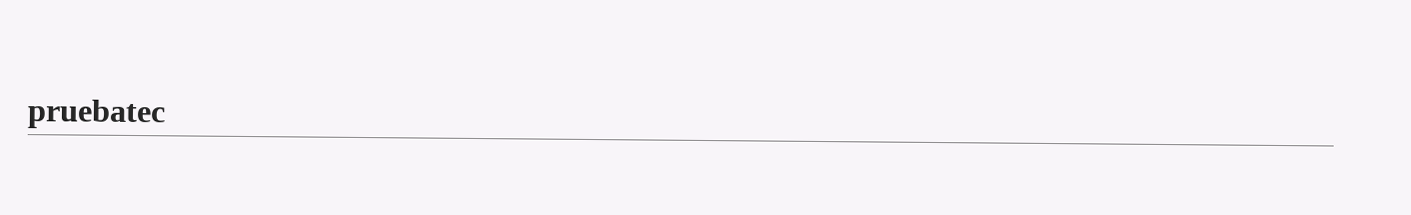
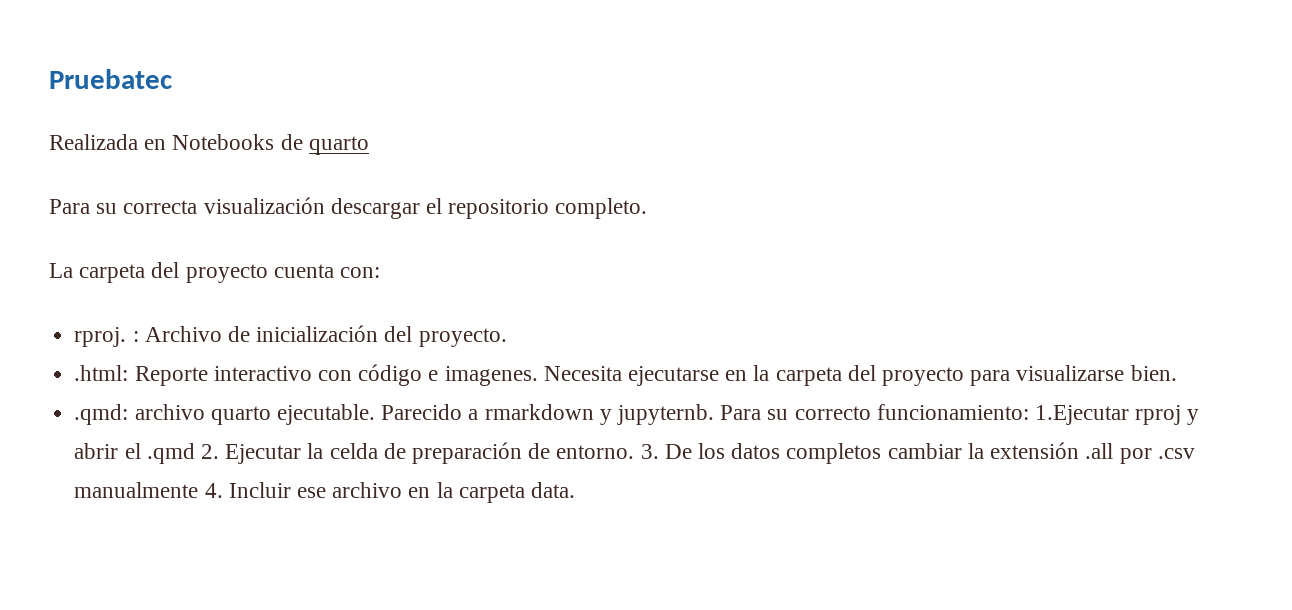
[27,99,166,130] pruebatec -> [49,69,172,89] [49,134,369,155] [49,197,648,219] [49,262,381,283] [74,325,507,347] [74,364,1177,386] [74,404,1200,425] [74,442,1195,464] [74,482,575,503] Pruebatec // Realizada en Notebooks de quarto // Para su correcta visualización descargar el repositorio completo. // La carpeta del proyecto cuenta con: // rproj. : Archivo de inicialización del proyecto. // .html: Reporte interactivo con código e imagenes. Necesita ejecutarse en la carpeta del proyecto para visualizarse bien. // .qmd: archivo quarto ejecutable. Parecido a rmarkdown y jupyternb. Para su correcto funcionamiento: 1.Ejecutar rproj y abrir el .qmd 2. Ejecutar la celda de preparación de entorno. 3. De los datos completos cambiar la extensión .all por .csv manualmente 4. Incluir ese archivo en la carpeta data.

